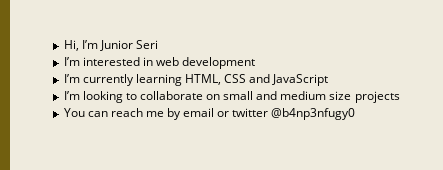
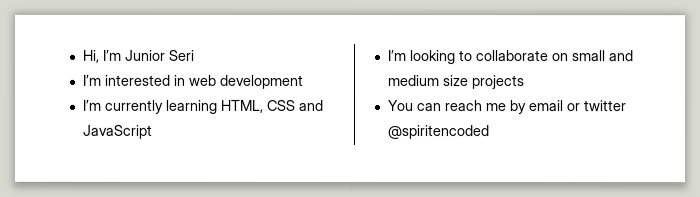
[271,108,356,120] @b4np3nfugy0 -> [386,125,489,140] @spiritencoded

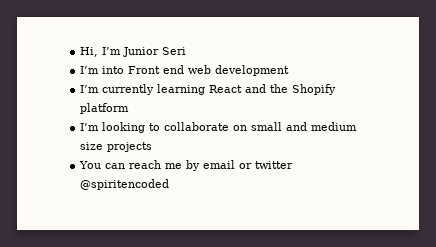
[104,74,186,86] interested in -> [102,65,185,74] into Front end
[219,99,323,113] [81,124,152,139] HTML, CSS and JavaScript -> [209,84,337,95] [80,103,130,114] React and the Shopify platform

